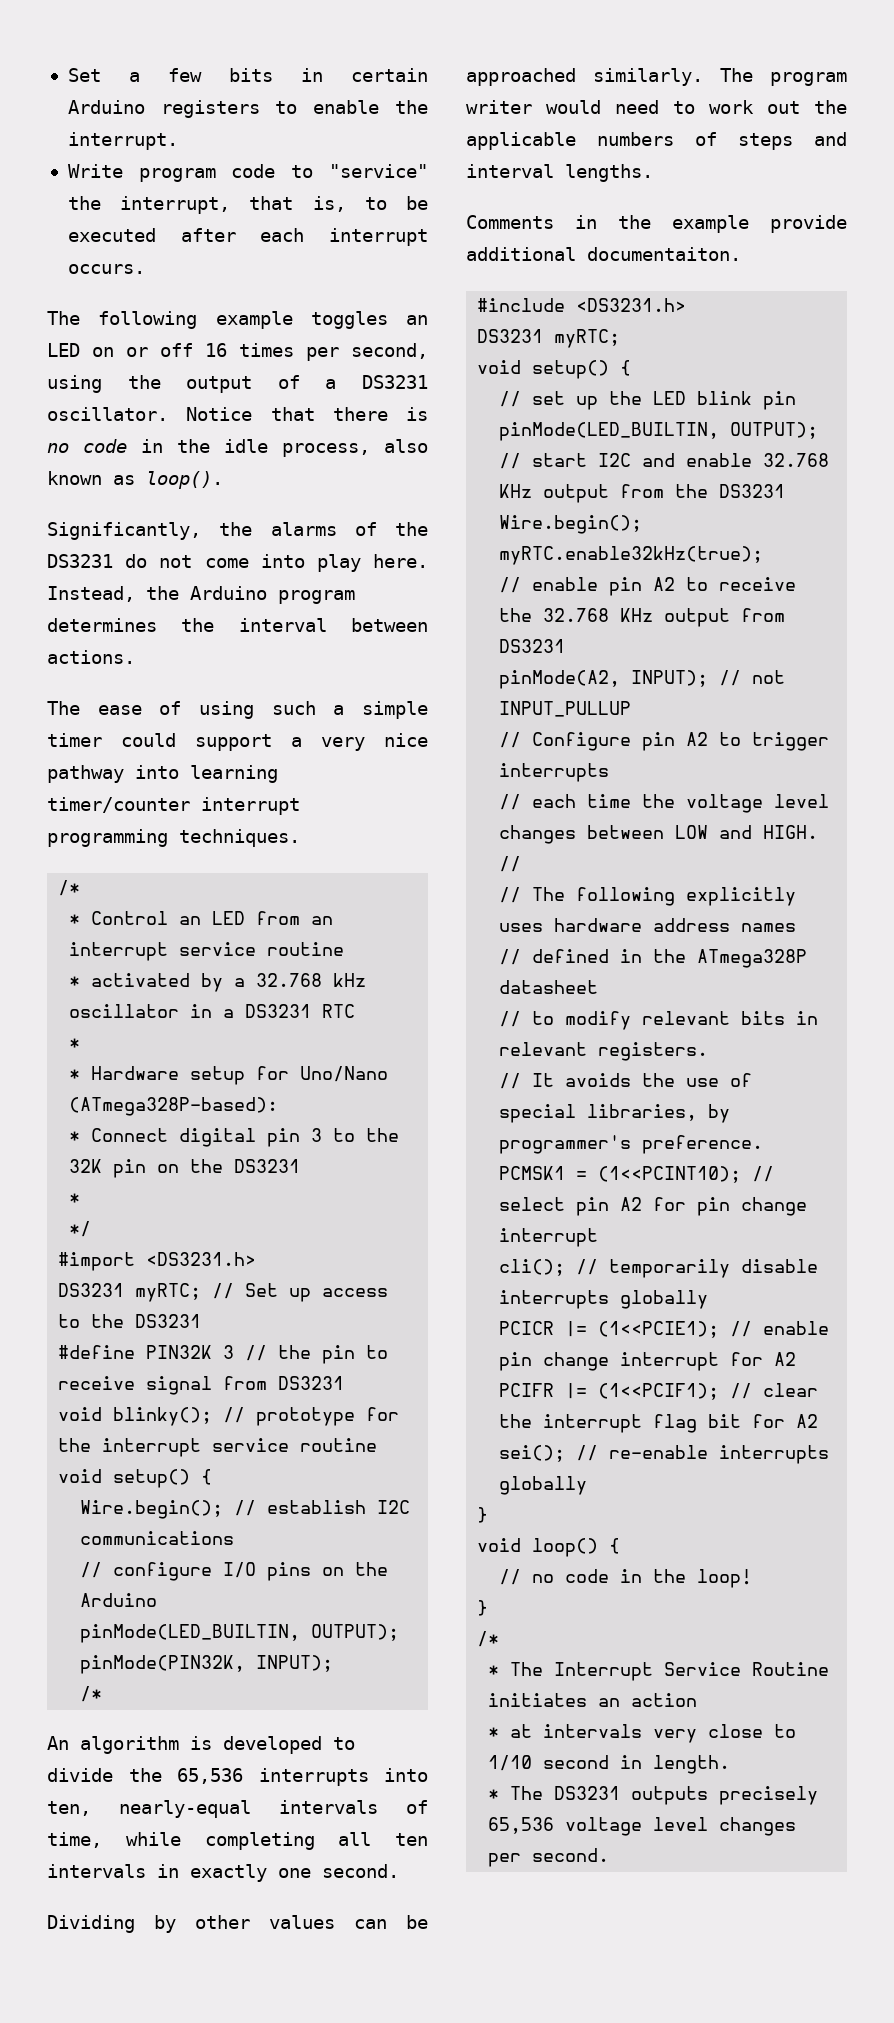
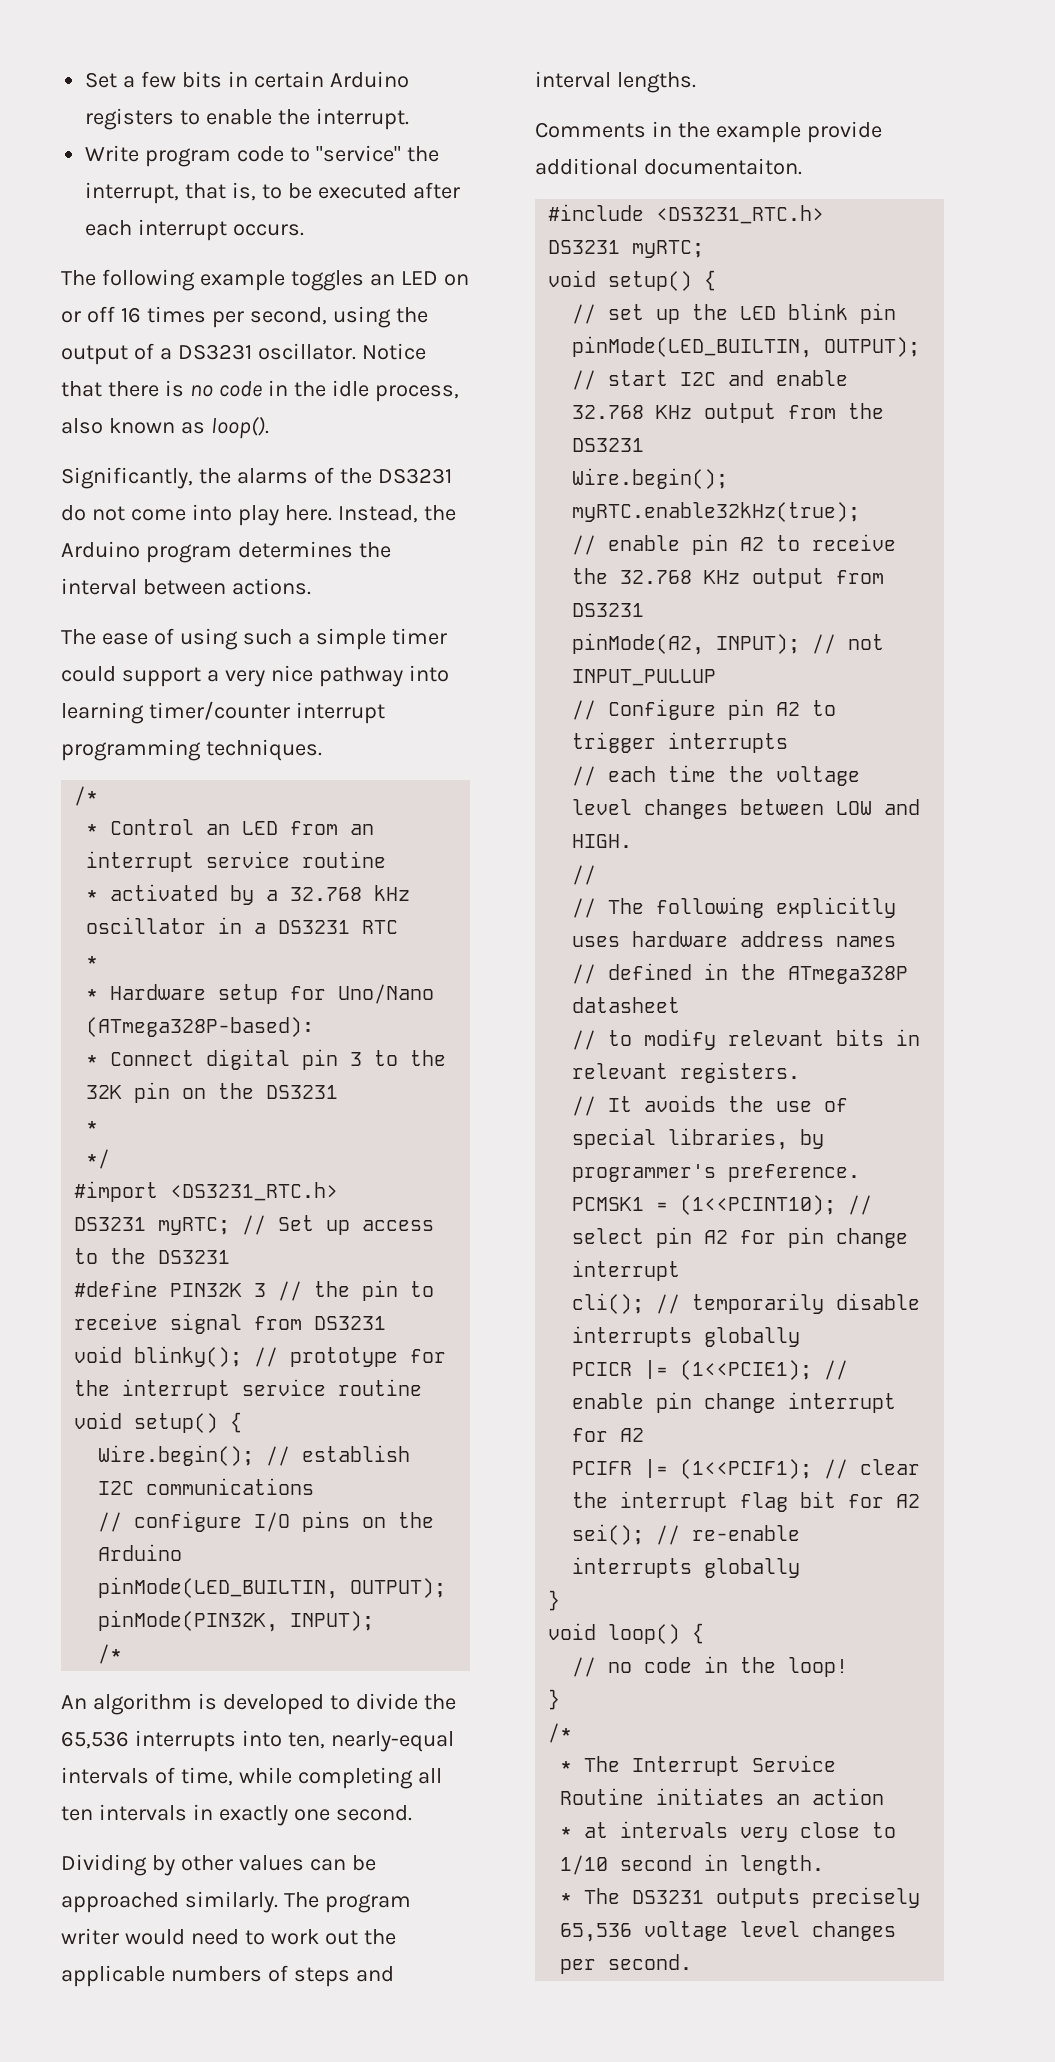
[146,1252,257,1266] <DS3231.h> -> [170,1182,339,1201] <DS3231_RTC.h>
[576,298,687,312] <DS3231.h> -> [656,205,825,224] <DS3231_RTC.h>

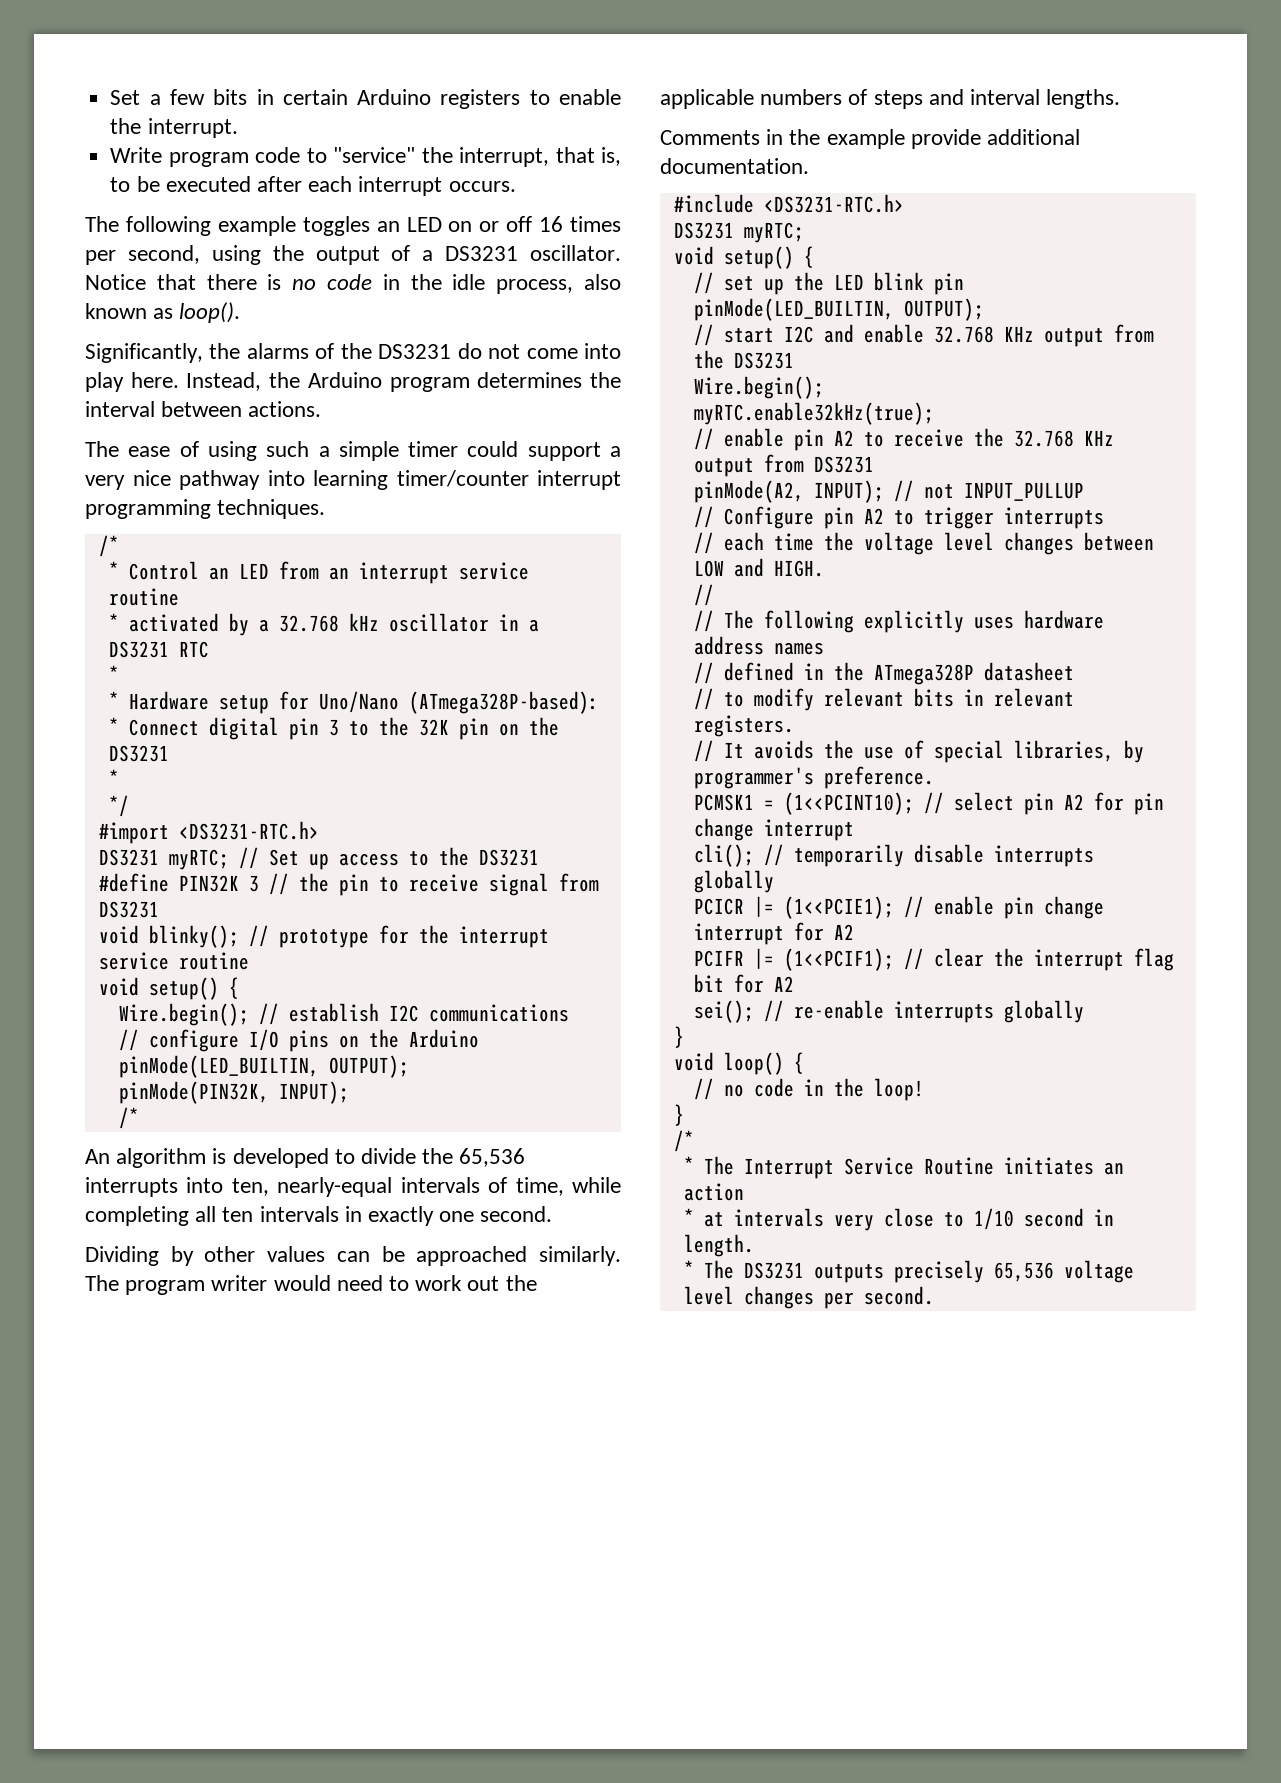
[170,1182,339,1201] <DS3231_RTC.h> -> [178,821,319,840] <DS3231-RTC.h>
[643,158,802,175] documentaiton. -> [660,158,809,174] documentation.
[656,205,825,224] <DS3231_RTC.h> -> [763,194,904,213] <DS3231-RTC.h>

